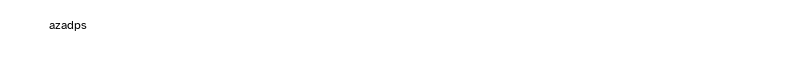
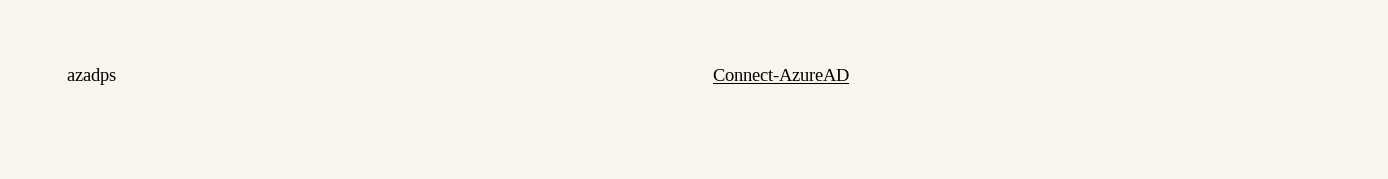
(87, 26) none -> [713,69,849,81] // Connect-AzureAD

